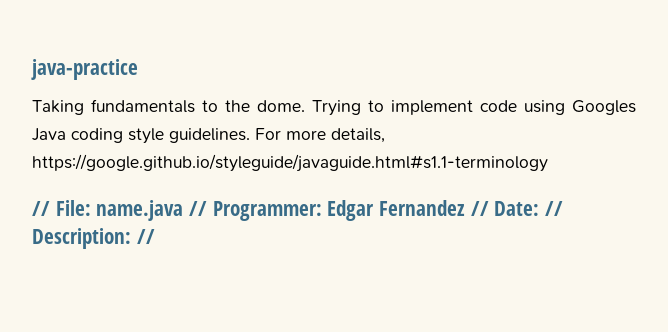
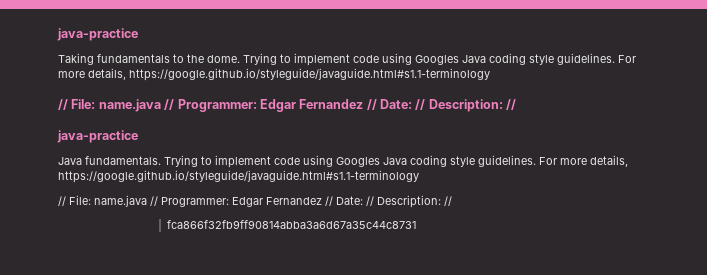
(155, 236) none -> [57,130,138,143] [58,155,628,168] [58,170,419,183] [58,195,452,208] [167,220,417,229] // java-practice // Java fundamentals. Trying to implement code using Googles Java coding style guidelines. For more details, https://google.github.io/styleguide/javaguide.html#s1.1-terminology // // File: name.java // Programmer: Edgar Fernandez // Date: // Description: // // fca866f32fb9ff90814abba3a6d67a35c44c8731

